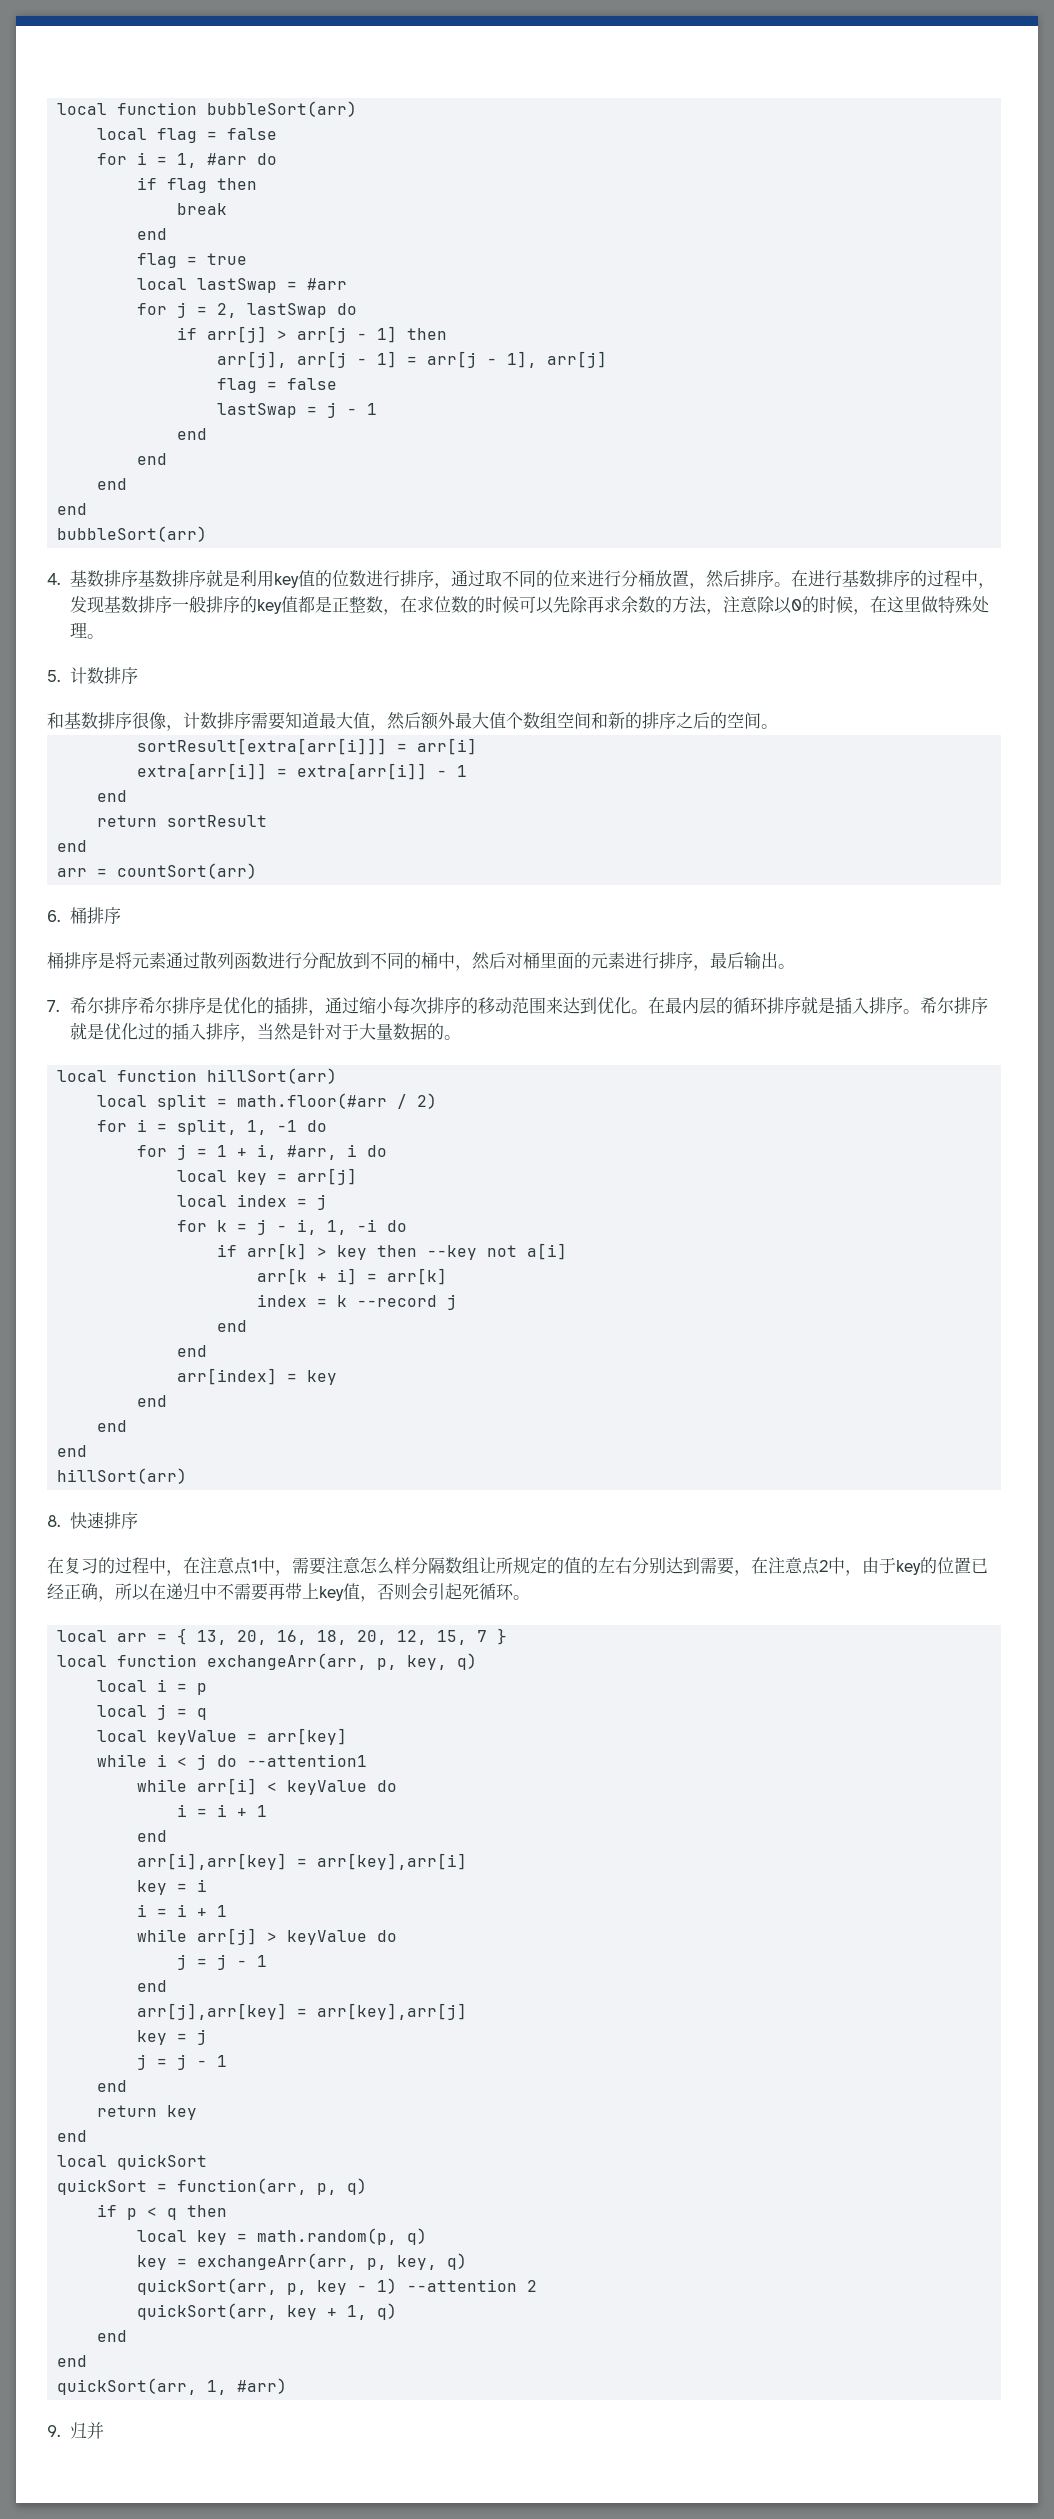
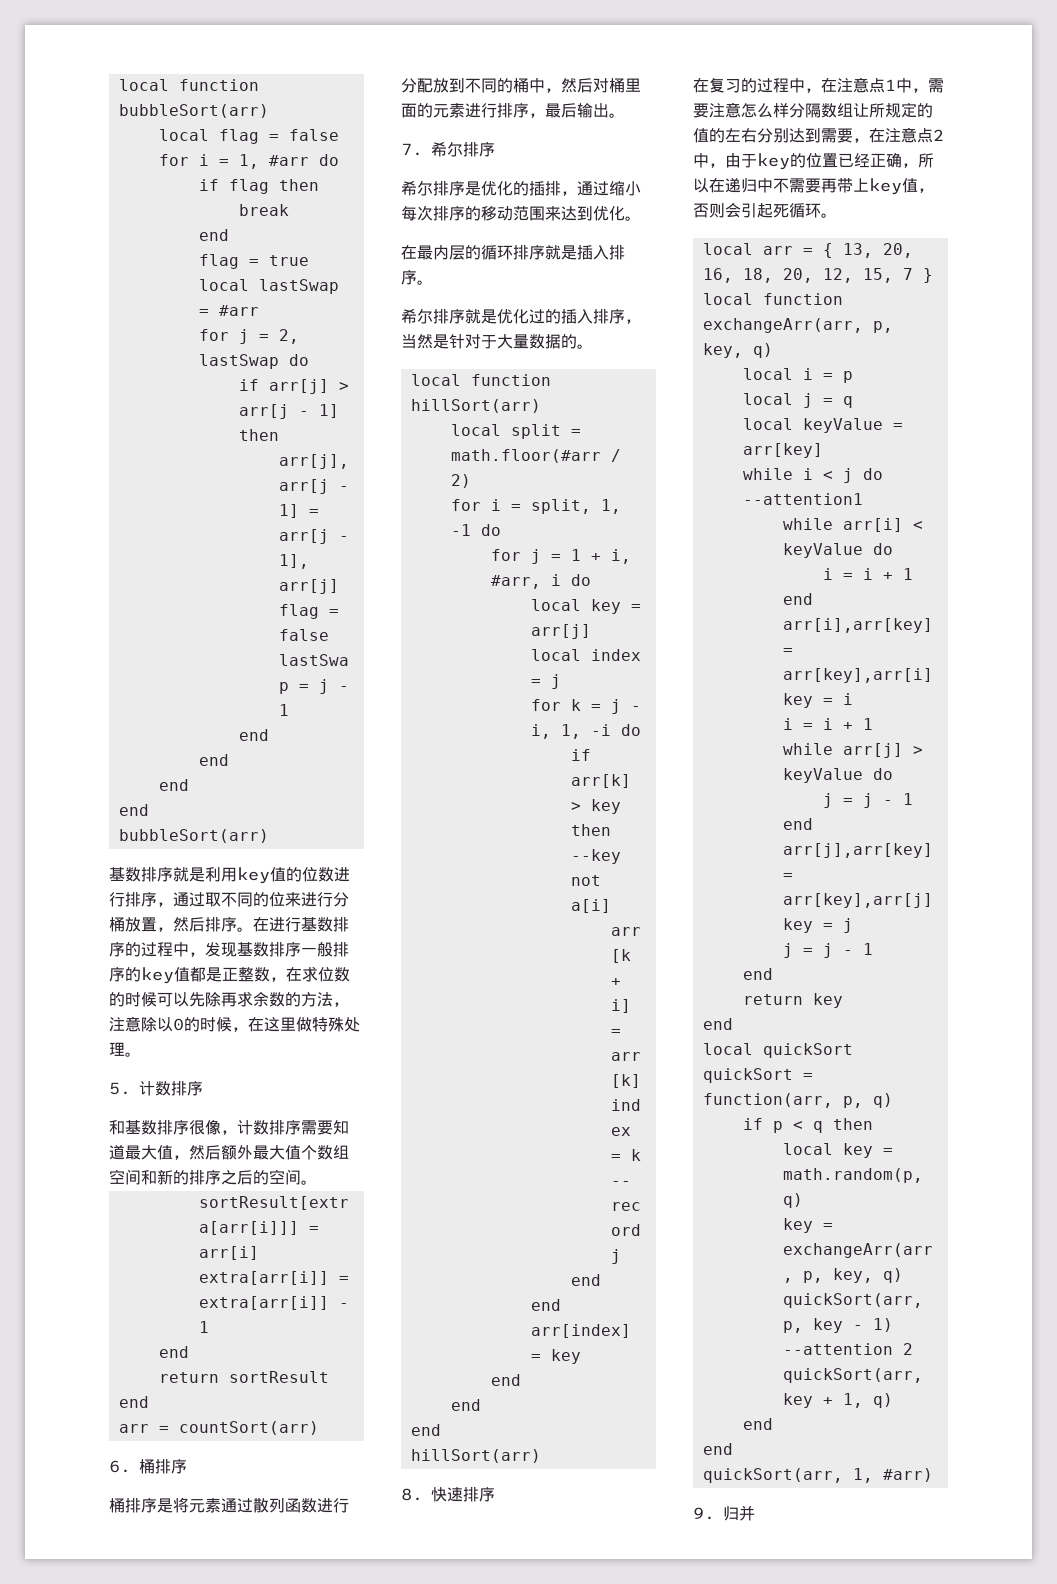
[47,570,139,587] 4.基数排序 -> (269, 836) none
(139, 1005) none -> (495, 149) //
(649, 1011) none -> (641, 218) //
(921, 1011) none -> (433, 282) //

